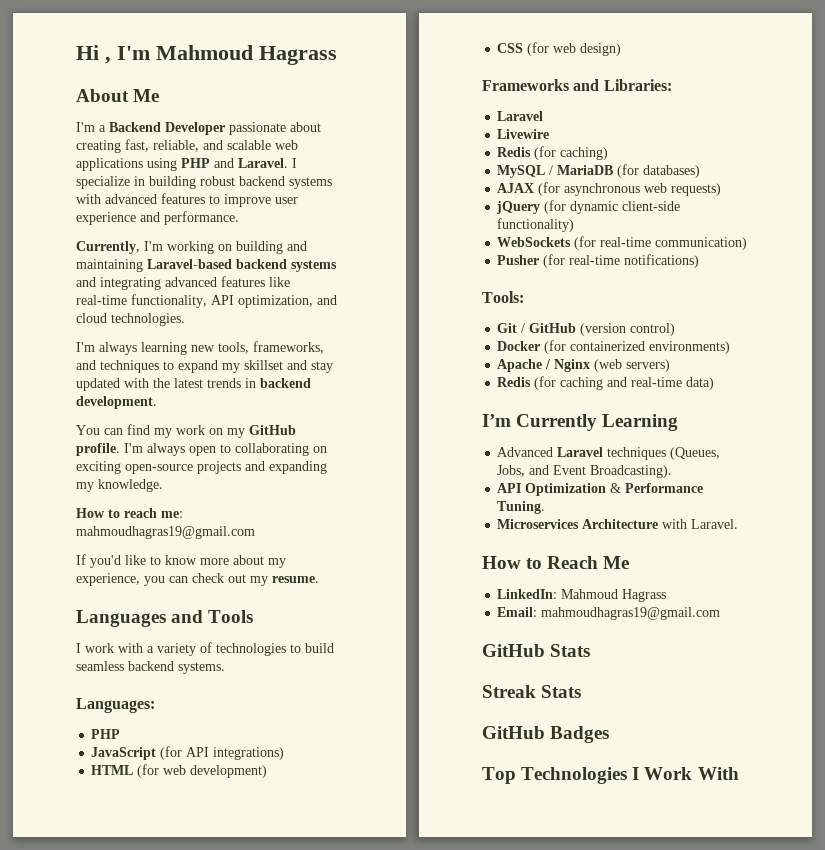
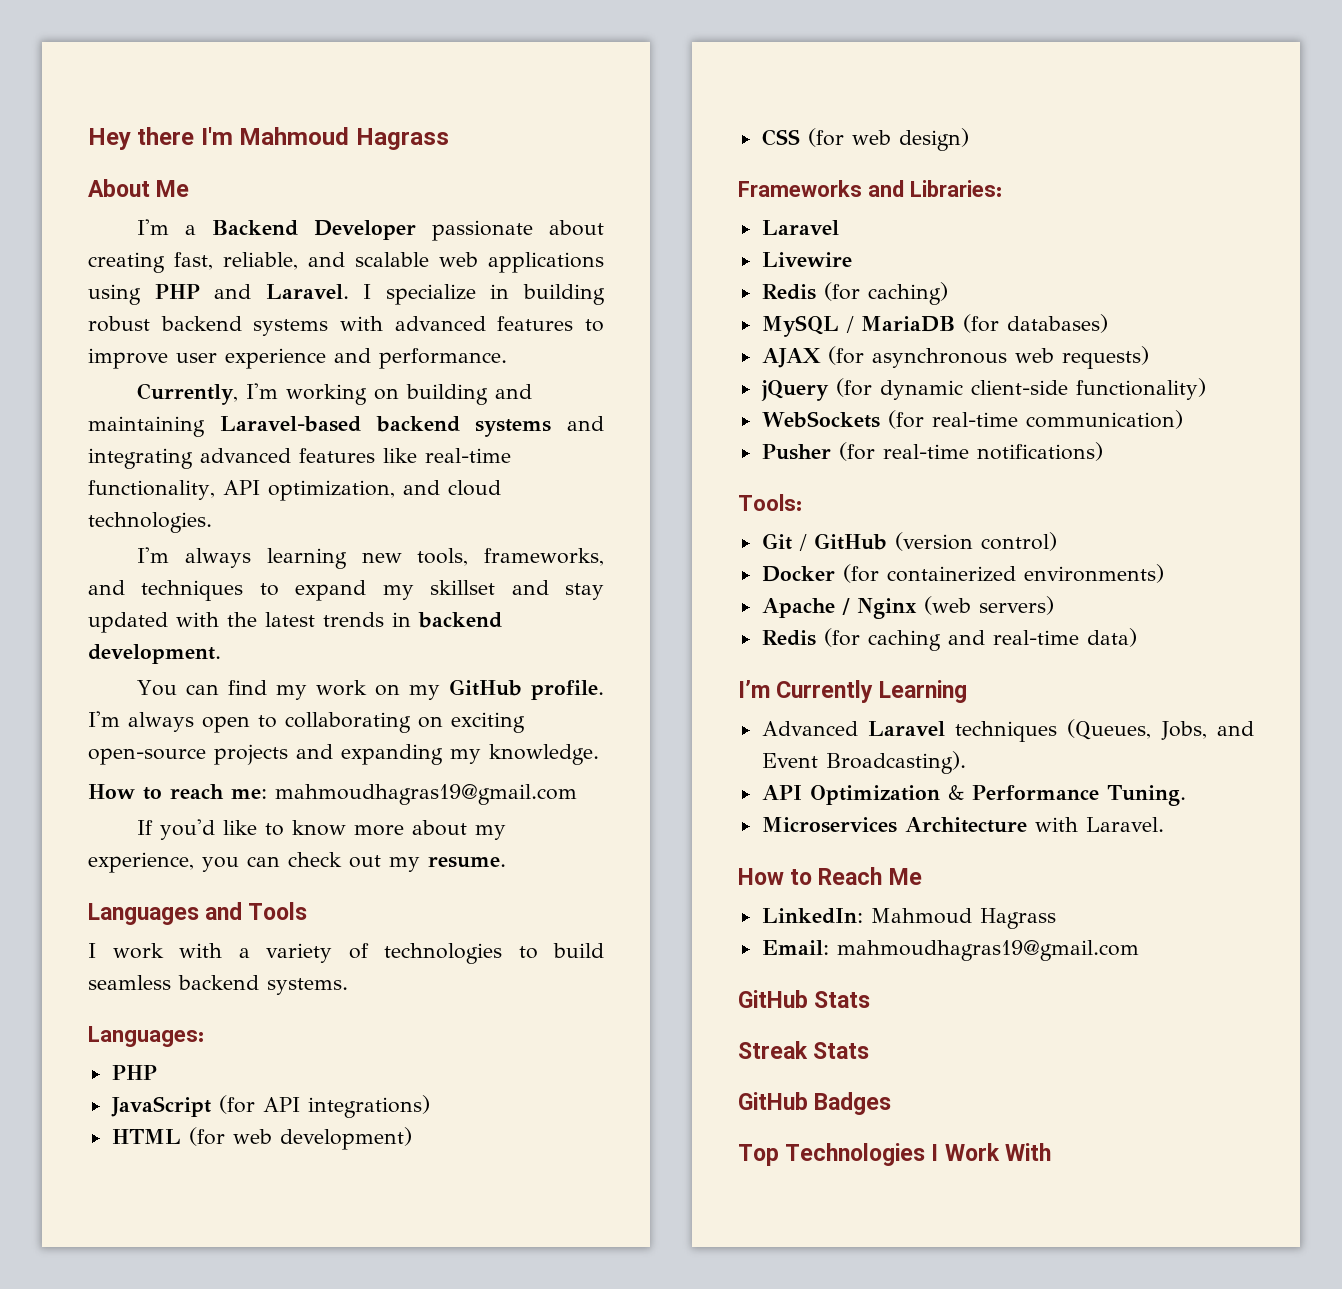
[76,45,111,64] Hi , -> [88,127,195,150] Hey there

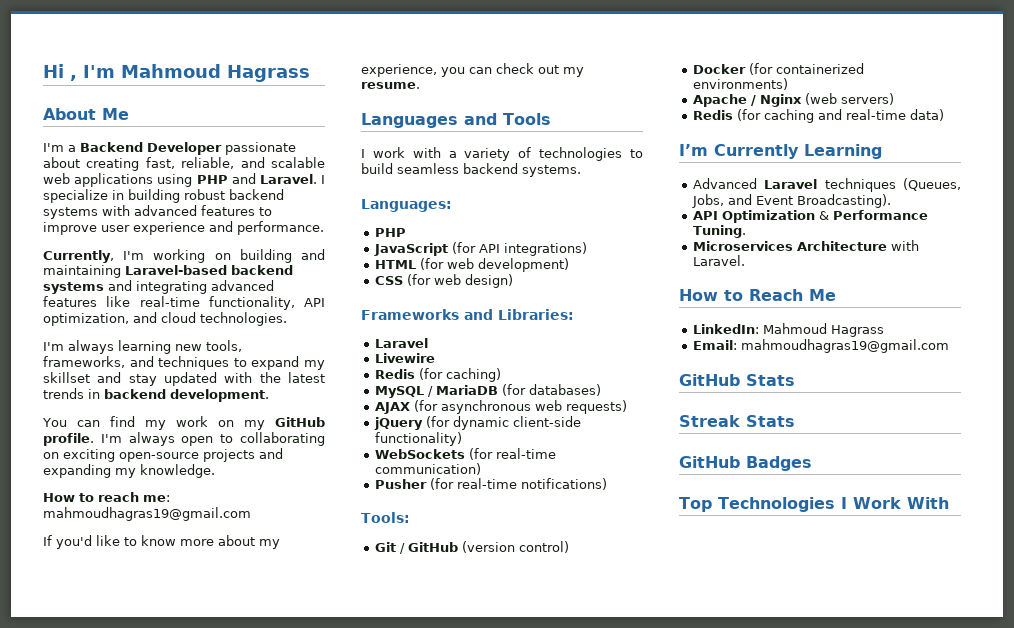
[88,127,195,150] Hey there -> [43,64,77,81] Hi ,

